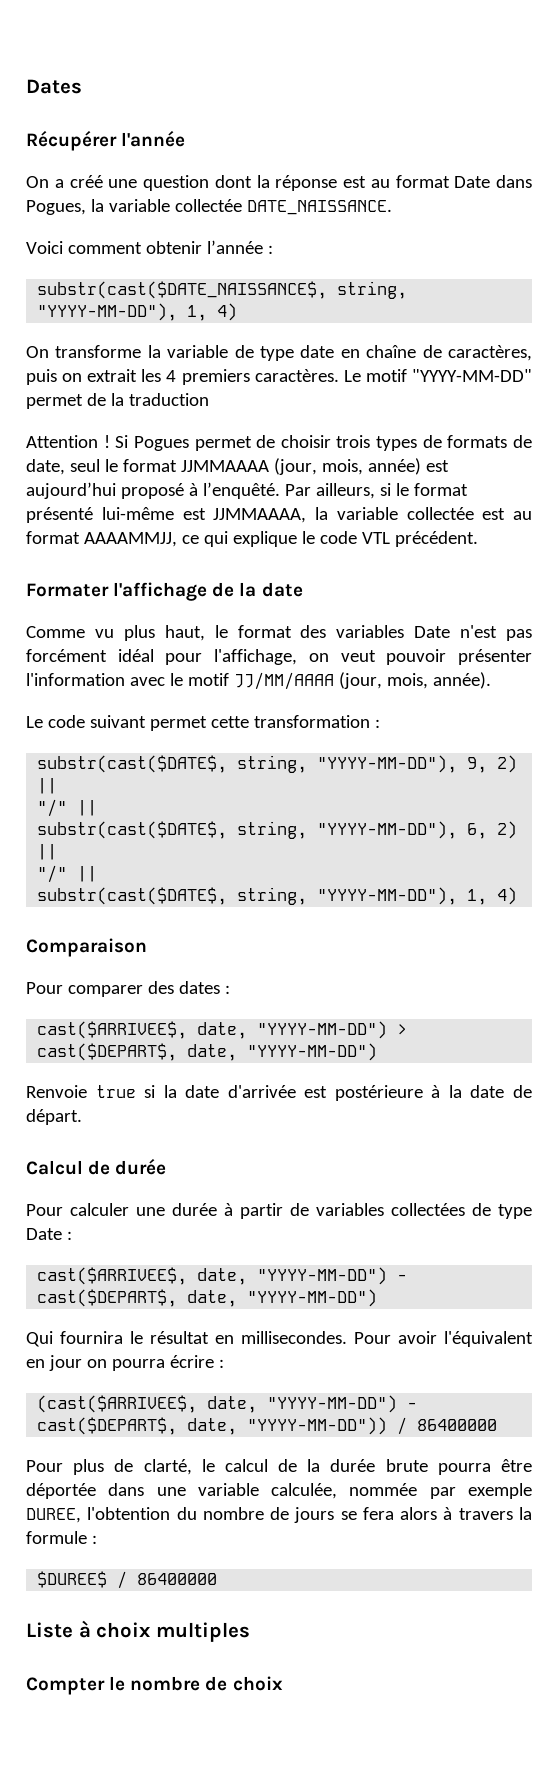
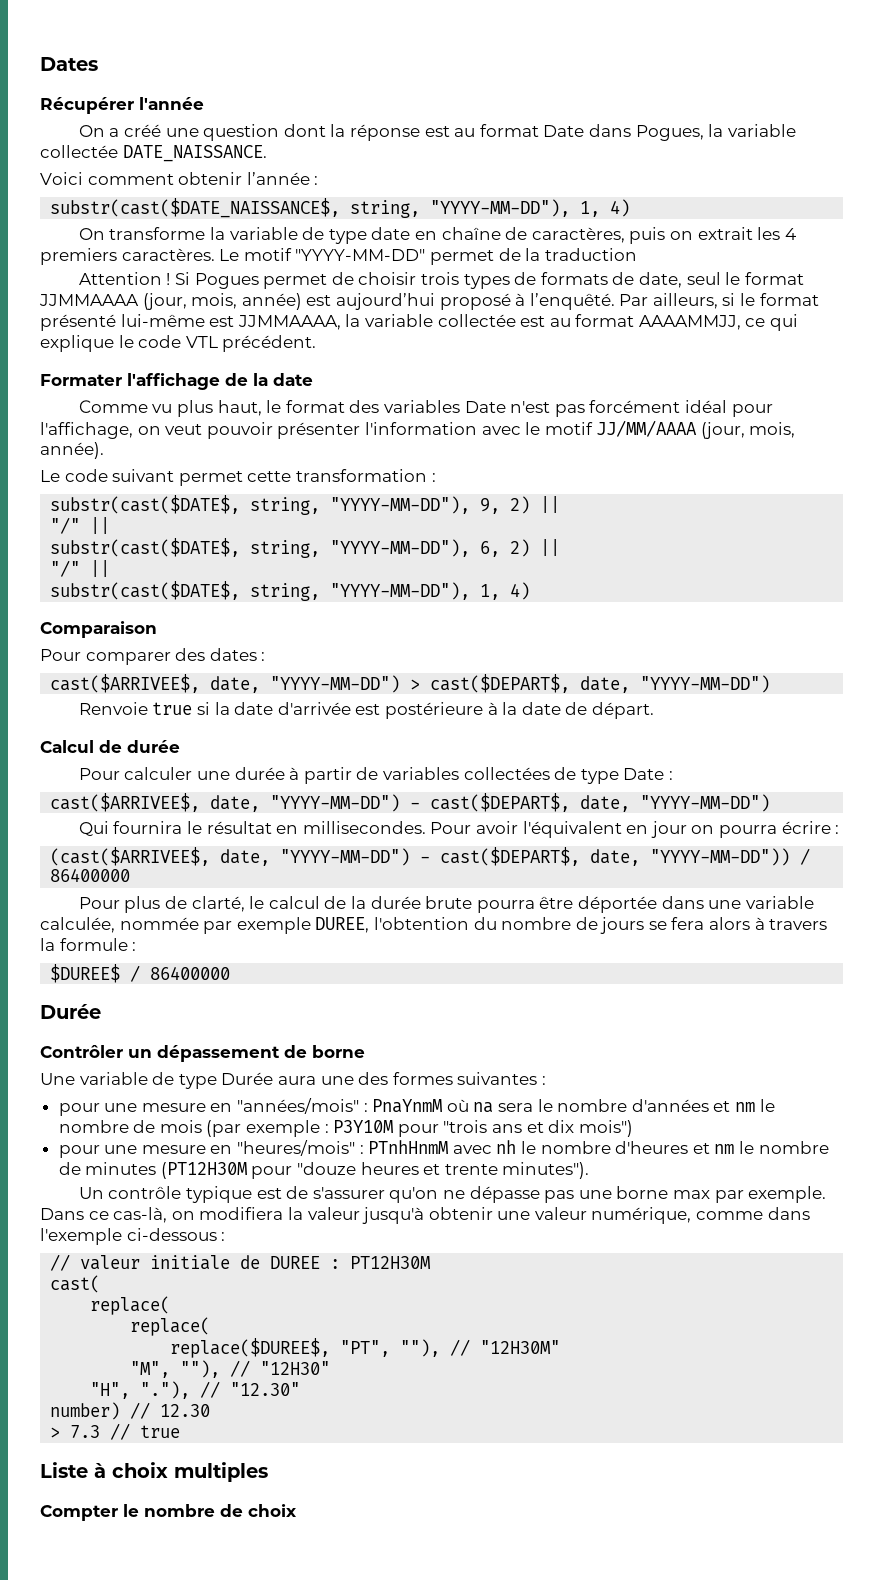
(218, 1579) none -> [40,1004,101,1019] [40,1045,365,1062] [40,1072,546,1089] [58,1098,775,1116] [58,1120,633,1137] [58,1140,829,1158] [58,1162,590,1179] [78,1186,827,1203] [40,1207,810,1224] [40,1228,226,1245] [50,1254,431,1271] [50,1275,101,1293] [90,1296,171,1315] [130,1317,211,1336] [170,1338,561,1358] [130,1360,331,1378] [90,1381,301,1399] [50,1402,211,1420] [50,1423,181,1440] // Durée // Contrôler un dépassement de borne // Une variable de type Durée aura une des formes suivantes : // pour une mesure en "années/mois" : PnaYnmM où na sera le nombre d'années et nm le nombre de mois (par exemple : P3Y10M pour "trois ans et dix mois") // pour une mesure en "heures/mois" : PTnhHnmM avec nh le nombre d'heures et nm le nombre de minutes (PT12H30M pour "douze heures et trente minutes"). // Un contrôle typique est de s'assurer qu'on ne dépasse pas une borne max par exemple. Dans ce cas-là, on modifiera la valeur jusqu'à obtenir une valeur numérique, comme dans l'exemple ci-dessous : // // valeur initiale de DUREE : PT12H30M // cast( // replace( // replace( // replace($DUREE$, "PT", ""), // "12H30M" // "M", ""), // "12H30" // "H", "."), // "12.30" // number) // 12.30 // > 7.3 // true

